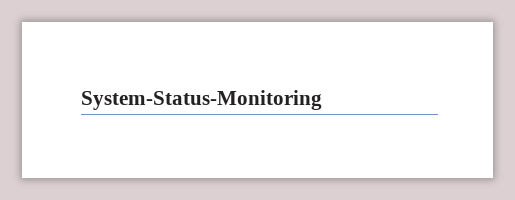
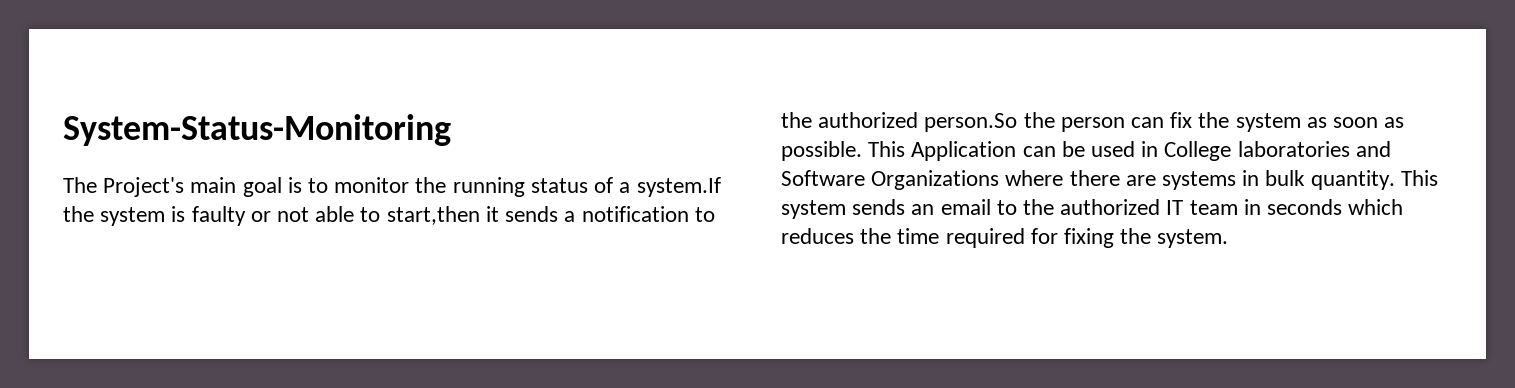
(322, 100) none -> [63,177,721,197] [63,206,715,226] [781,112,1405,132] [781,141,1391,161] [781,170,1438,190] [781,199,1404,219] [781,228,1229,248] // The Project's main goal is to monitor the running status of a system.If the system is faulty or not able to start,then it sends a notification to the authorized person.So the person can fix the system as soon as possible. This Application can be used in College laboratories and Software Organizations where there are systems in bulk quantity. This system sends an email to the authorized IT team in seconds which reduces the time required for fixing the system.

